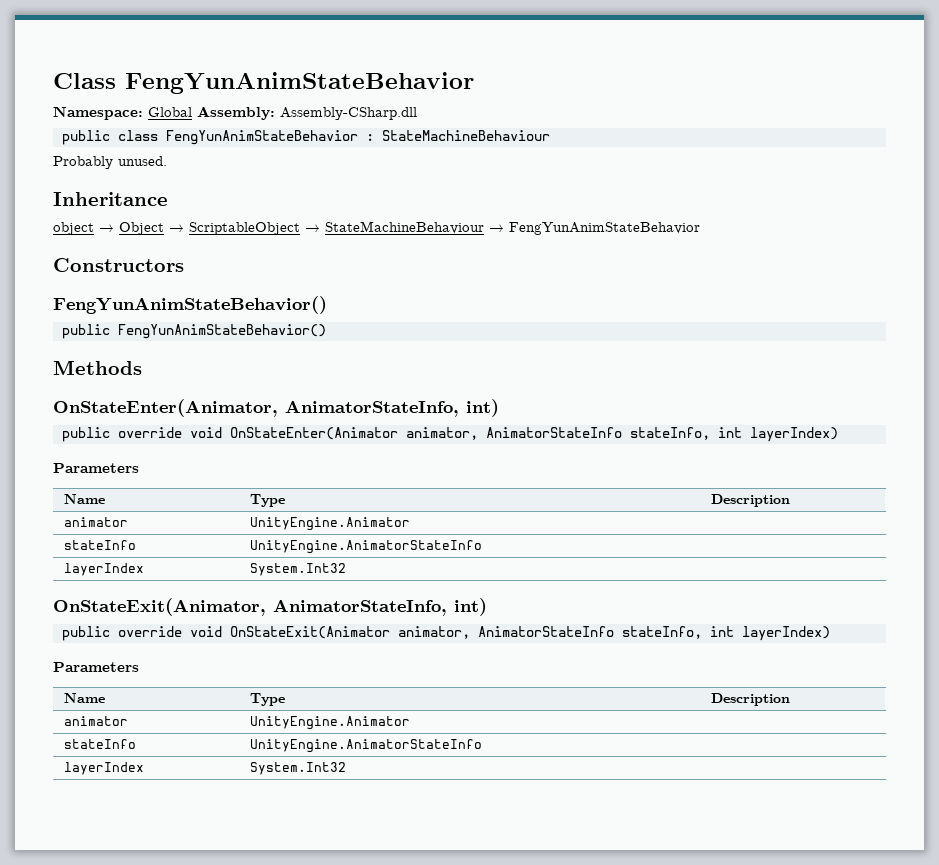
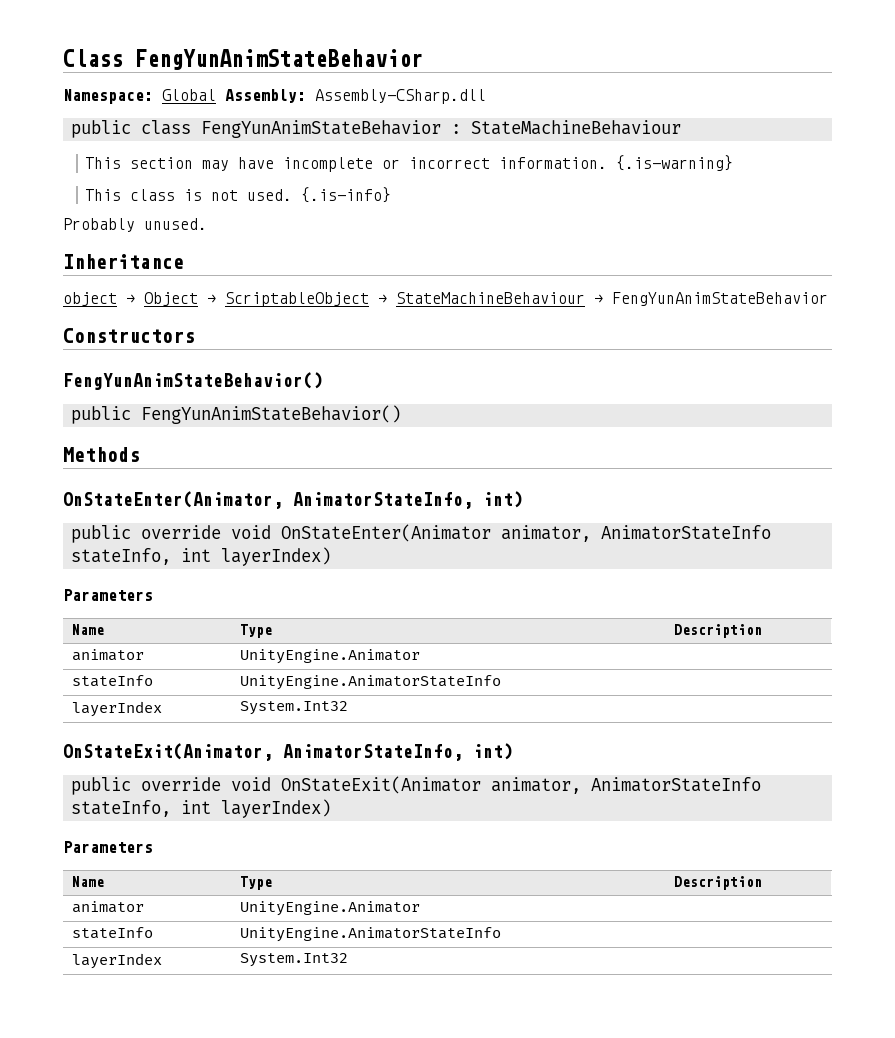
(550, 135) none -> [84,155,733,172] [84,187,391,203] // This section may have incomplete or incorrect information. {.is-warning} // This class is not used. {.is-info}

